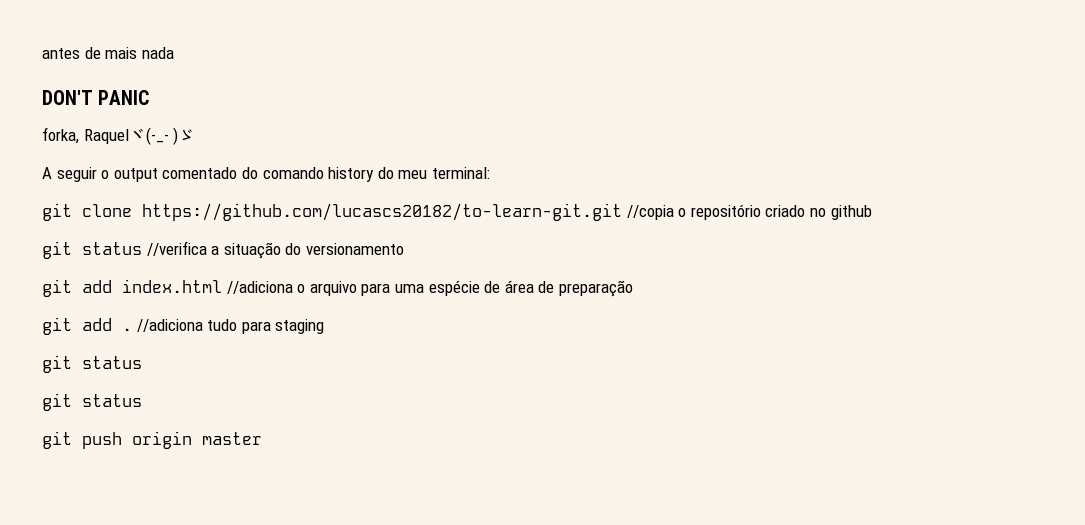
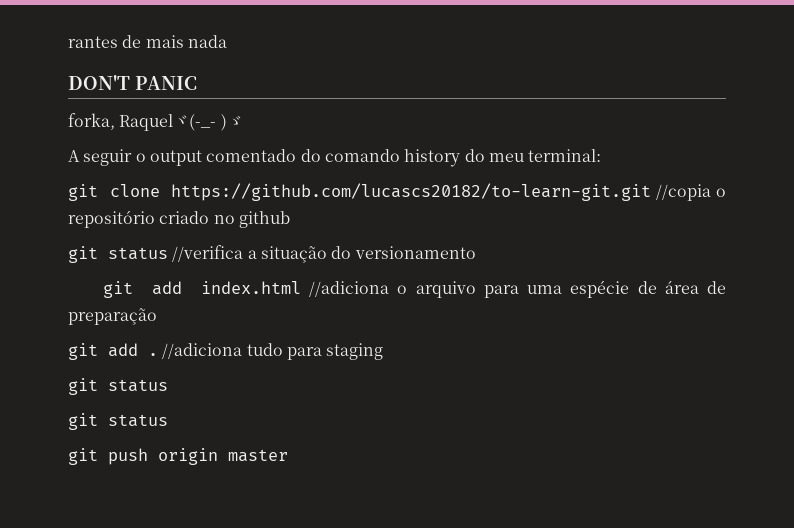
[42,48,80,59] antes -> [68,36,118,48] rantes

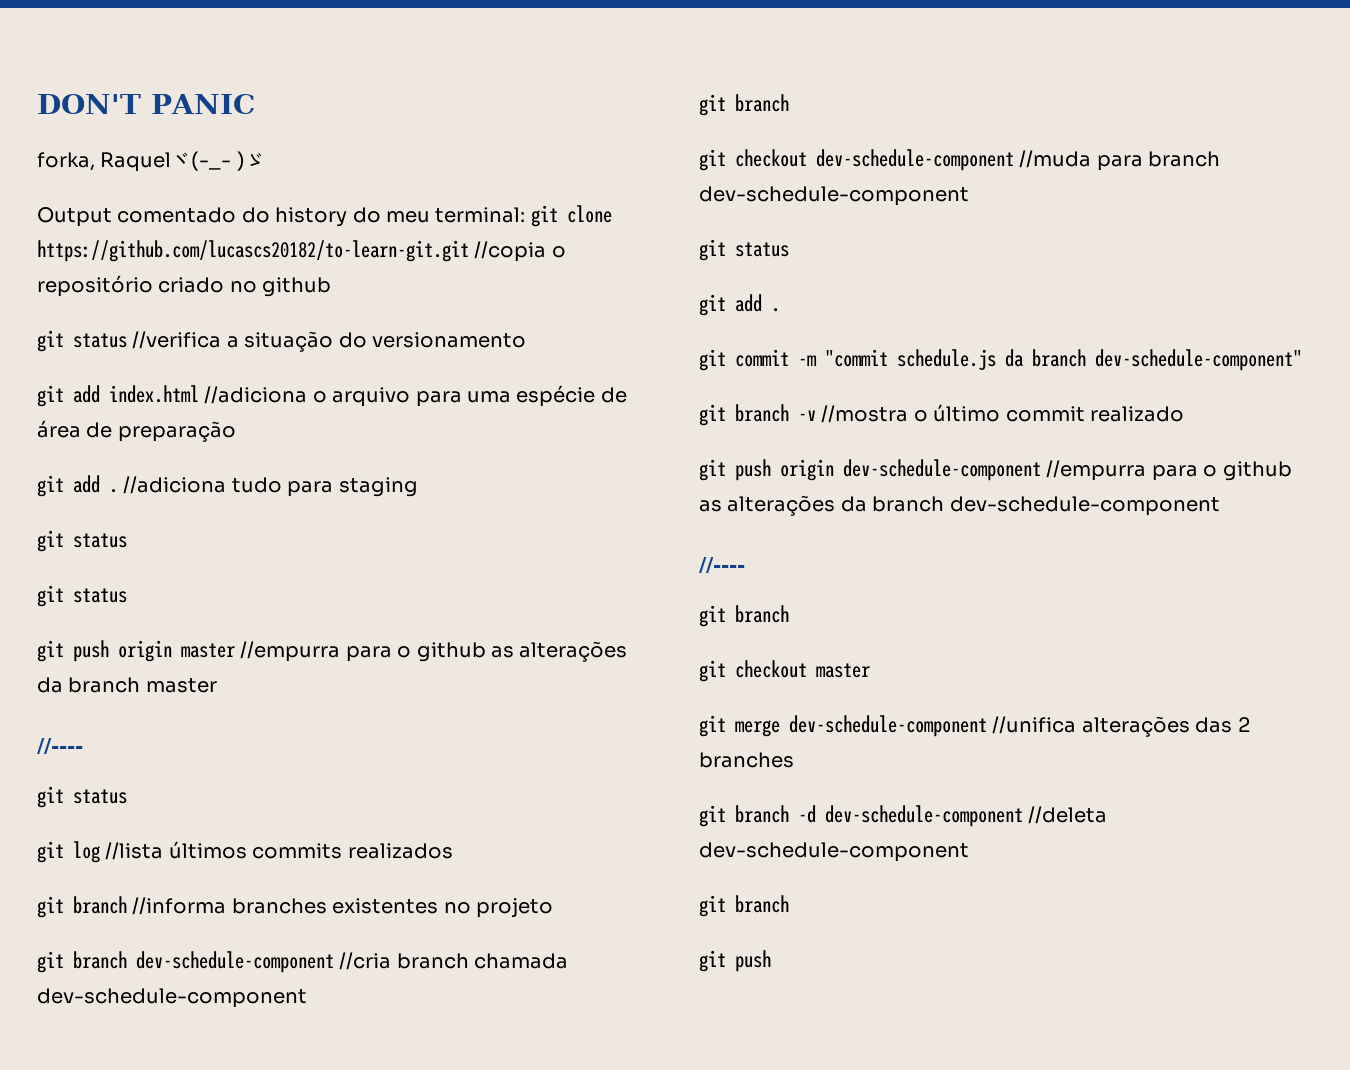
[68,35,227,48] rantes de mais nada // -> (37, 104) none
[68,149,202,166] A seguir o output -> [37,207,112,227] Output
[324,149,400,162] comando -> (270, 215) none
(602, 155) // -> (526, 215) none
(288, 455) none -> [240,641,628,662] [37,677,217,693] [37,738,83,754] [37,786,127,808] [37,841,453,863] [37,896,553,918] [37,951,569,973] [37,988,307,1008] [699,94,789,116] [699,149,1221,171] [699,186,969,206] [699,239,789,261] [699,294,780,316] [699,349,1302,371] [699,404,1184,426] [699,459,1292,481] [699,495,1220,516] [699,557,745,573] [699,605,789,627] [699,660,870,682] [699,715,1250,737] [699,752,794,768] [699,805,1108,827] [699,842,969,862] [699,895,789,917] [699,950,771,972] //empurra para o github as alterações da branch master // //---- // git status // git log //lista últimos commits realizados // git branch //informa branches existentes no projeto // git branch dev-schedule-component //cria branch chamada dev-schedule-component // git branch // git checkout dev-schedule-component //muda para branch dev-schedule-component // git status // git add . // git commit -m "commit schedule.js da branch dev-schedule-component" // git branch -v //mostra o último commit realizado // git push origin dev-schedule-component //empurra para o github as alterações da branch dev-schedule-component // //---- // git branch // git checkout master // git merge dev-schedule-component //unifica alterações das 2 branches // git branch -d dev-schedule-component //deleta dev-schedule-component // git branch // git push

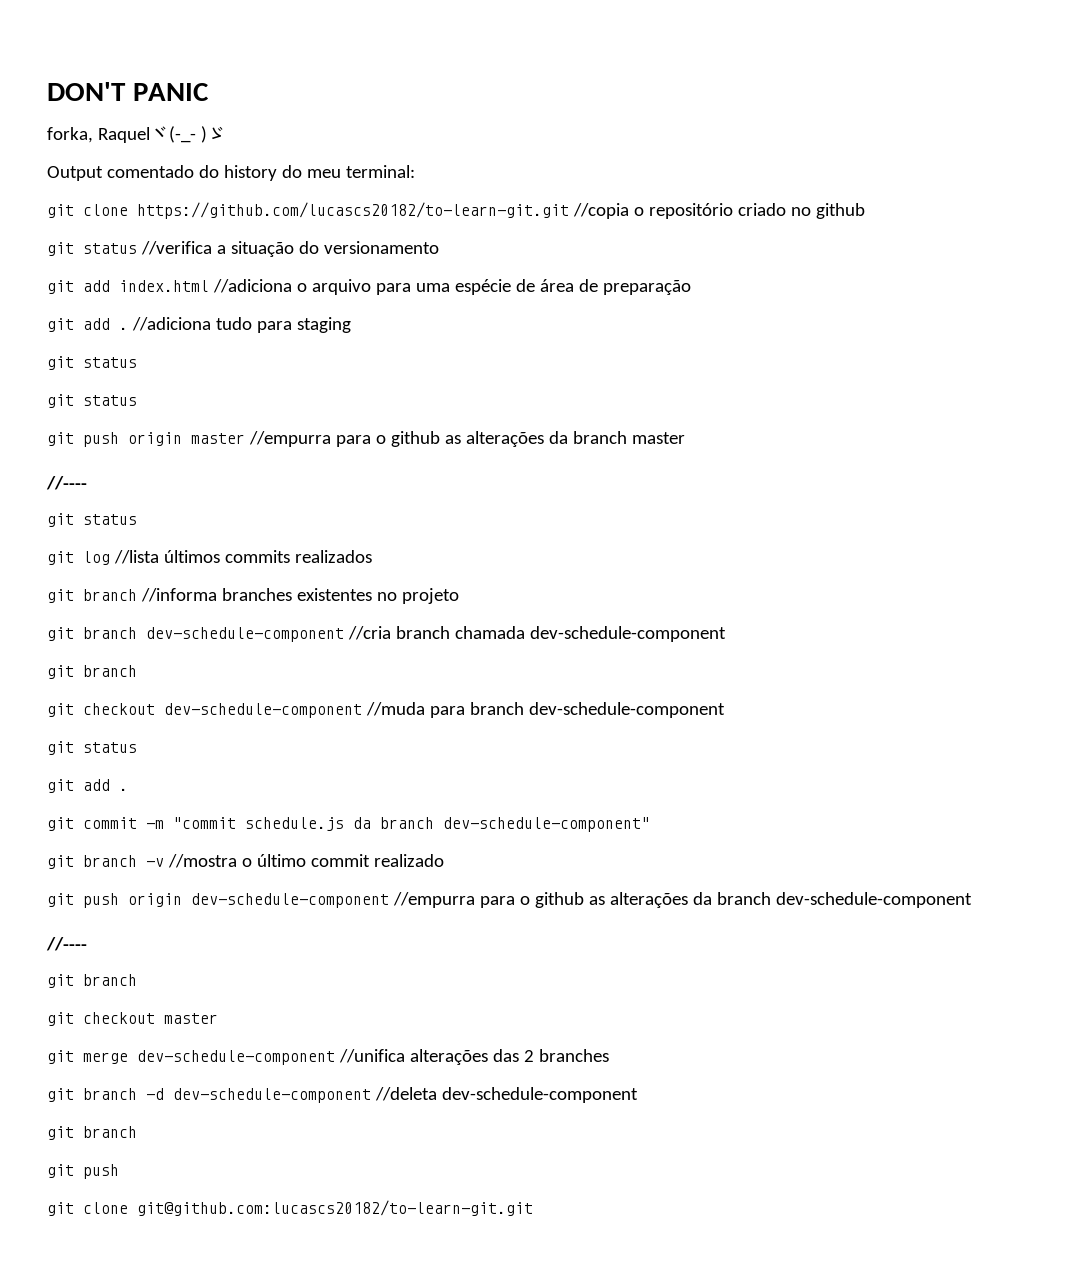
(526, 215) none -> (415, 171) //
(771, 961) none -> [47,1200,533,1216] // git clone git@github.com:lucascs20182/to-learn-git.git

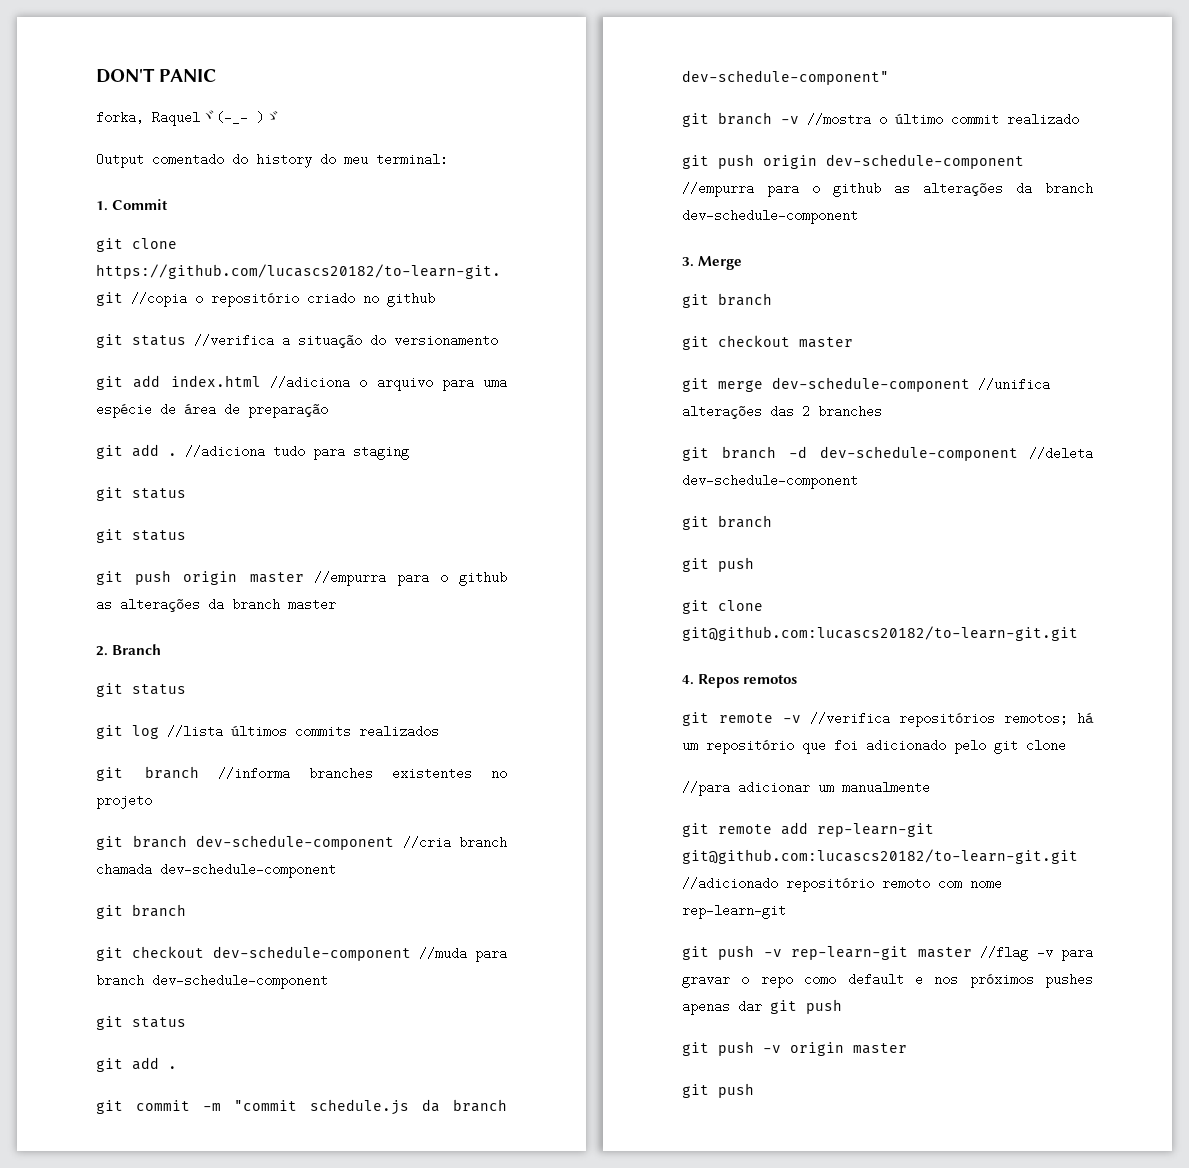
(415, 171) none -> [96,199,169,211] // 1. Commit
[46,476,87,490] //---- -> [96,644,162,656] 2. Branch
[46,937,87,951] //---- -> [682,256,743,270] 3. Merge
(533, 1208) none -> [682,674,798,688] [682,712,1094,727] [682,739,1066,754] [682,781,930,796] [682,822,934,837] [682,849,1078,864] [682,877,1002,892] [682,904,786,919] [682,945,1093,961] [682,973,1093,988] [682,999,842,1015] [682,1041,907,1056] [682,1083,754,1098] // 4. Repos remotos // git remote -v //verifica repositórios remotos; há um repositório que foi adicionado pelo git clone // //para adicionar um manualmente // git remote add rep-learn-git git@github.com:lucascs20182/to-learn-git.git //adicionado repositório remoto com nome rep-learn-git // git push -v rep-learn-git master //flag -v para gravar o repo como default e nos próximos pushes apenas dar git push // git push -v origin master // git push

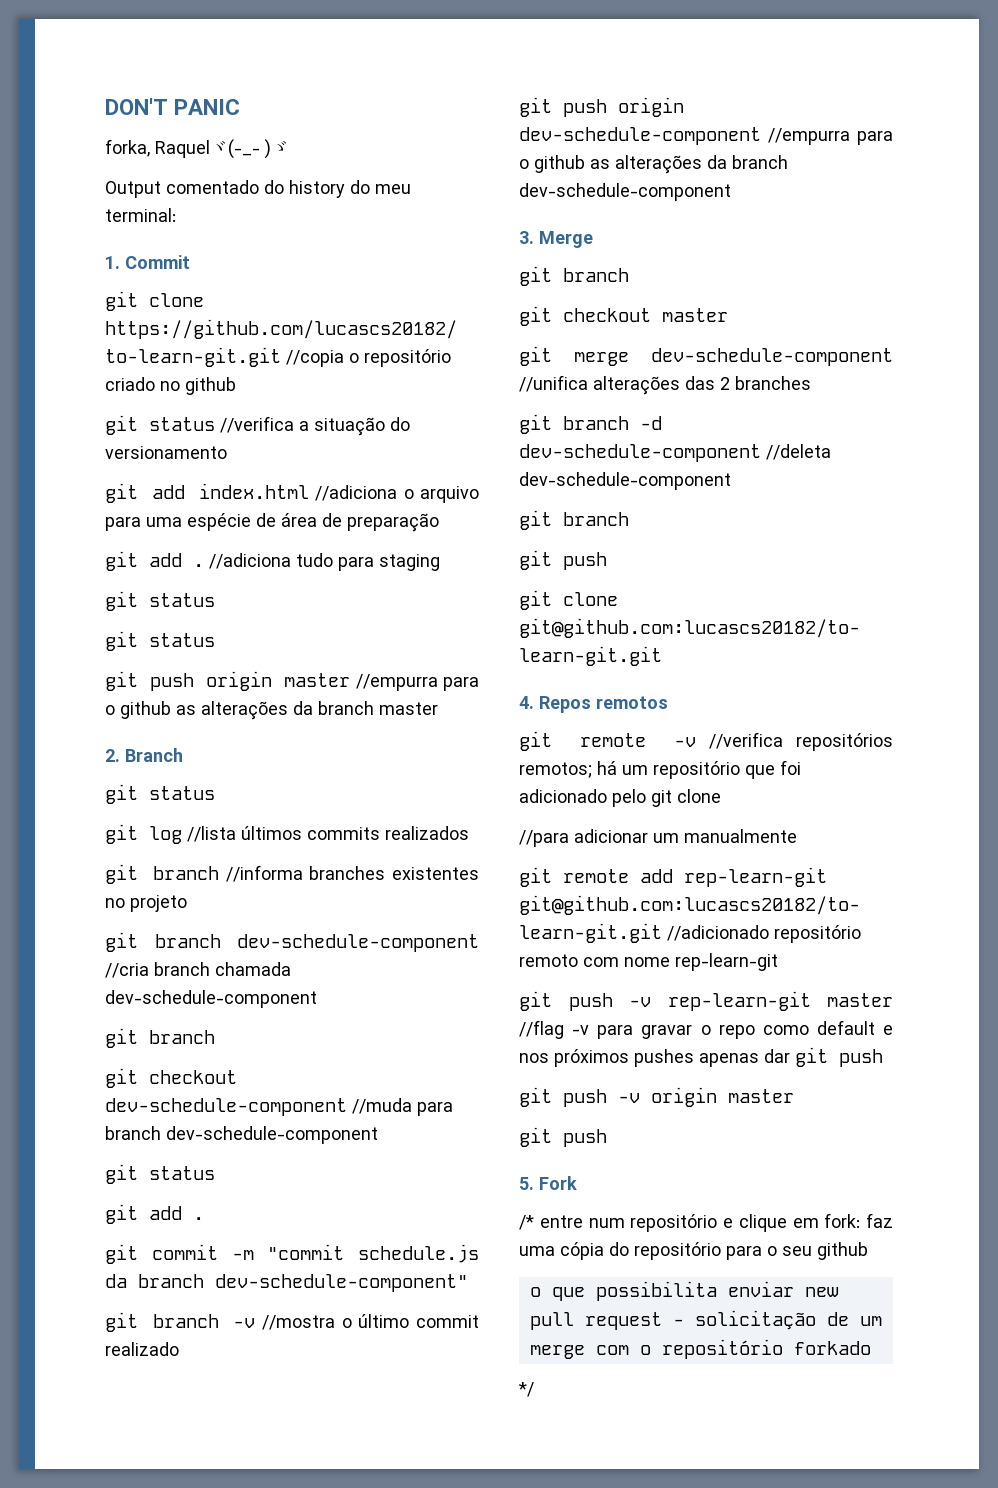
(754, 1090) none -> [519,1176,577,1190] [519,1213,893,1232] [519,1242,868,1260] [529,1281,839,1301] [529,1310,882,1330] [529,1339,871,1359] [518,1382,534,1397] // 5. Fork // /* entre num repositório e clique em fork: faz uma cópia do repositório para o seu github // o que possibilita enviar new pull request - solicitação de um merge com o repositório forkado // */

